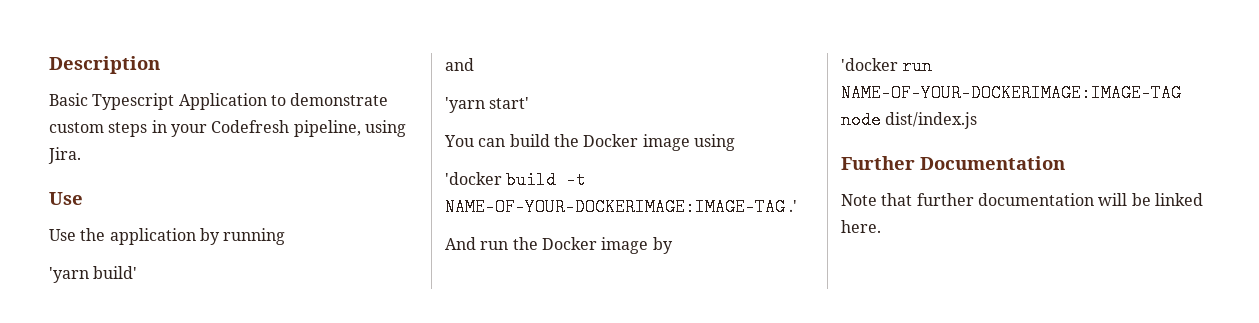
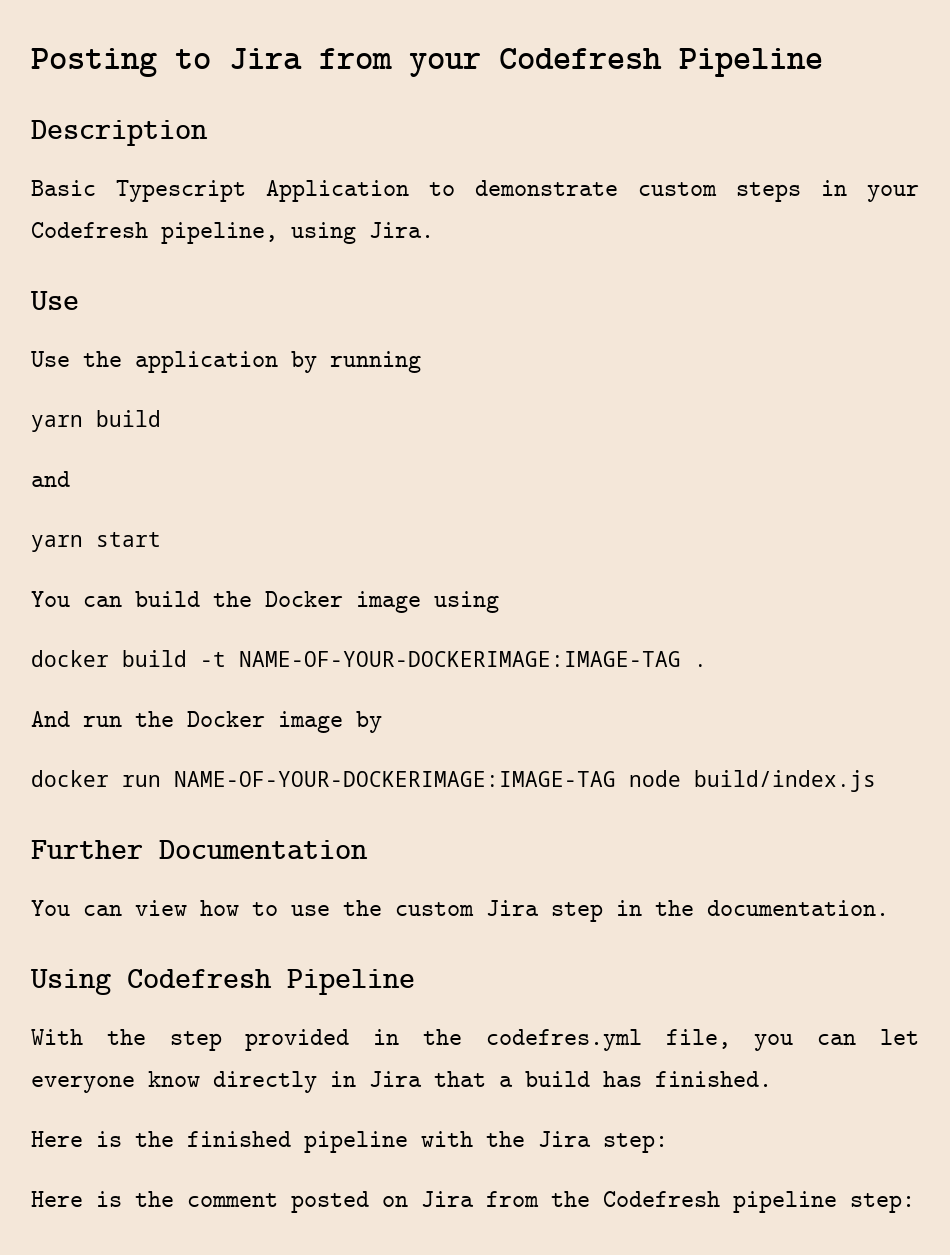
(49, 65) none -> [31,48,823,77] Posting to Jira from your Codefresh Pipeline //
[49,266,138,283] 'yarn build' -> [31,410,161,432] yarn build
[445,97,530,113] 'yarn start' -> [31,532,161,552] yarn start
[445,172,502,185] 'docker -> [31,650,109,667] docker
[789,200,798,212] .' -> [694,664,707,667] .
[841,58,898,71] 'docker -> [31,770,109,787] docker
[885,112,978,129] dist/index.js -> [694,770,876,792] build/index.js
[841,193,1203,206] [841,220,881,233] Note that further documentation will be linked here. -> [31,900,889,922] [30,969,415,995] [31,1029,919,1051] [31,1071,772,1093] [31,1131,668,1153] [31,1191,915,1213] You can view how to use the custom Jira step in the documentation. // Using Codefresh Pipeline // With the step provided in the codefres.yml file, you can let everyone know directly in Jira that a build has finished. // Here is the finished pipeline with the Jira step: // Here is the comment posted on Jira from the Codefresh pipeline step:

